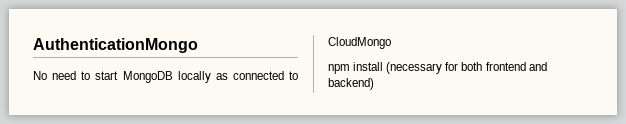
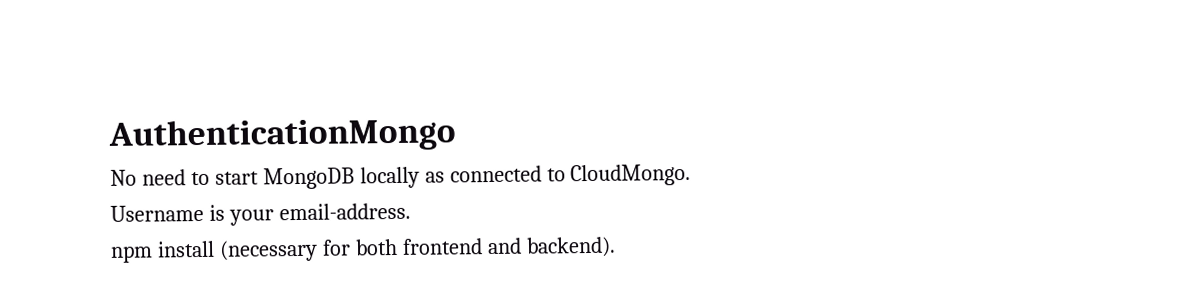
[328,37,391,49] CloudMongo -> [570,163,692,187] [110,202,411,226] CloudMongo. // Username is your email-address.
[328,78,374,90] backend) -> [525,236,616,258] backend).

